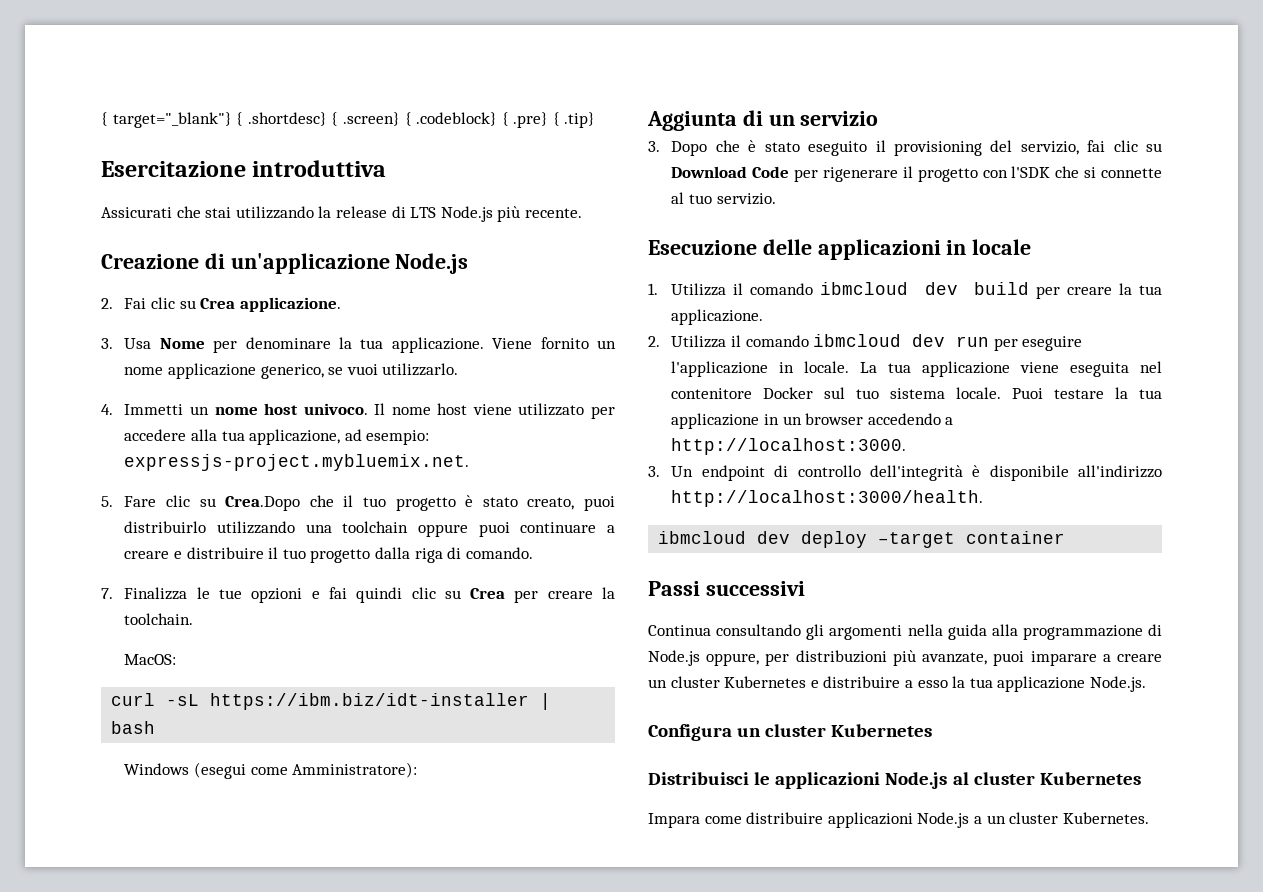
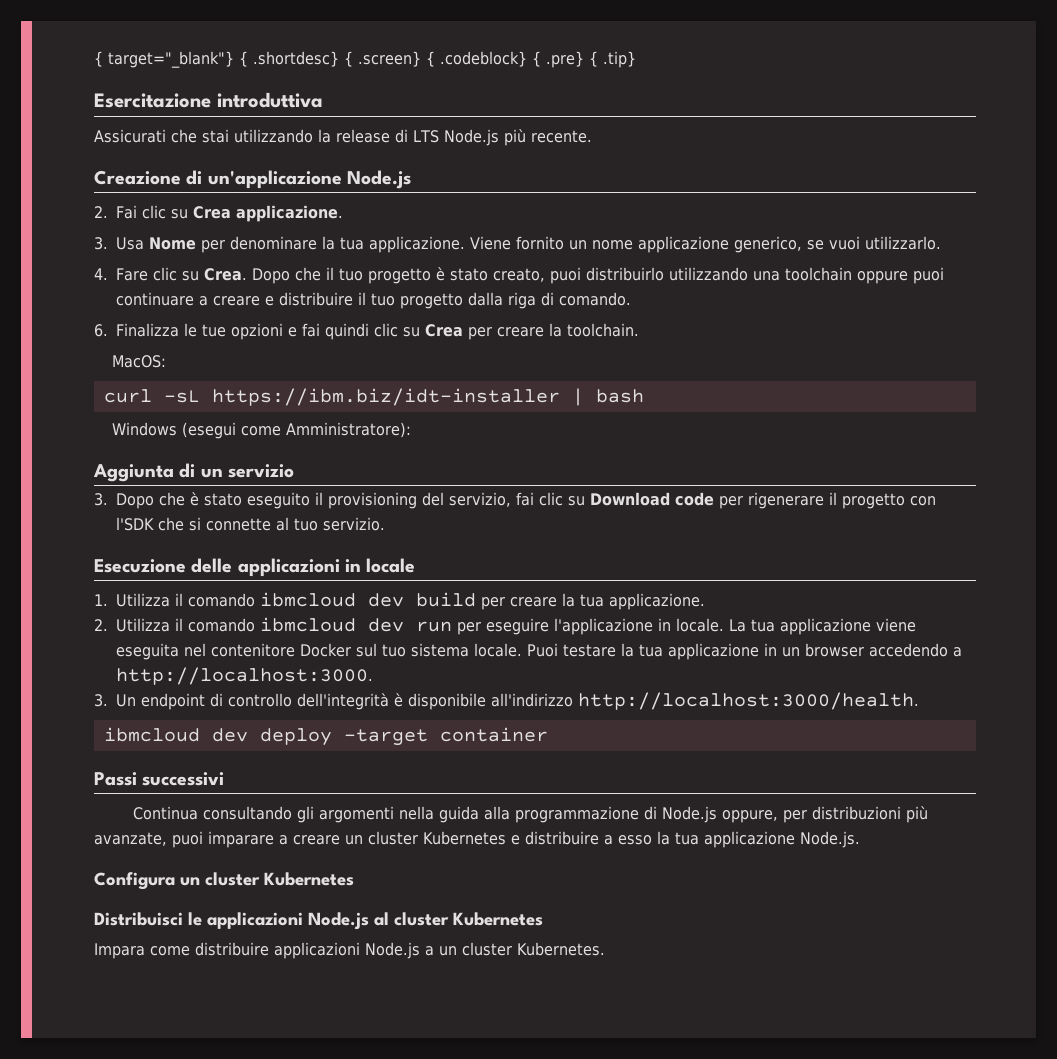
[124,403,615,419] [124,429,430,445] [124,454,470,471] [101,496,113,507] Immetti un nome host univoco. Il nome host viene utilizzato per accedere alla tua applicazione, ad esempio: expressjs-project.mybluemix.net. // 5. -> (108, 274) none
[225,496,301,511] Crea.Dopo -> [203,268,290,284] Crea. Dopo
[101,588,113,599] 7. -> [94,324,108,337] 6.
[752,166,790,178] Code -> [675,492,714,506] code

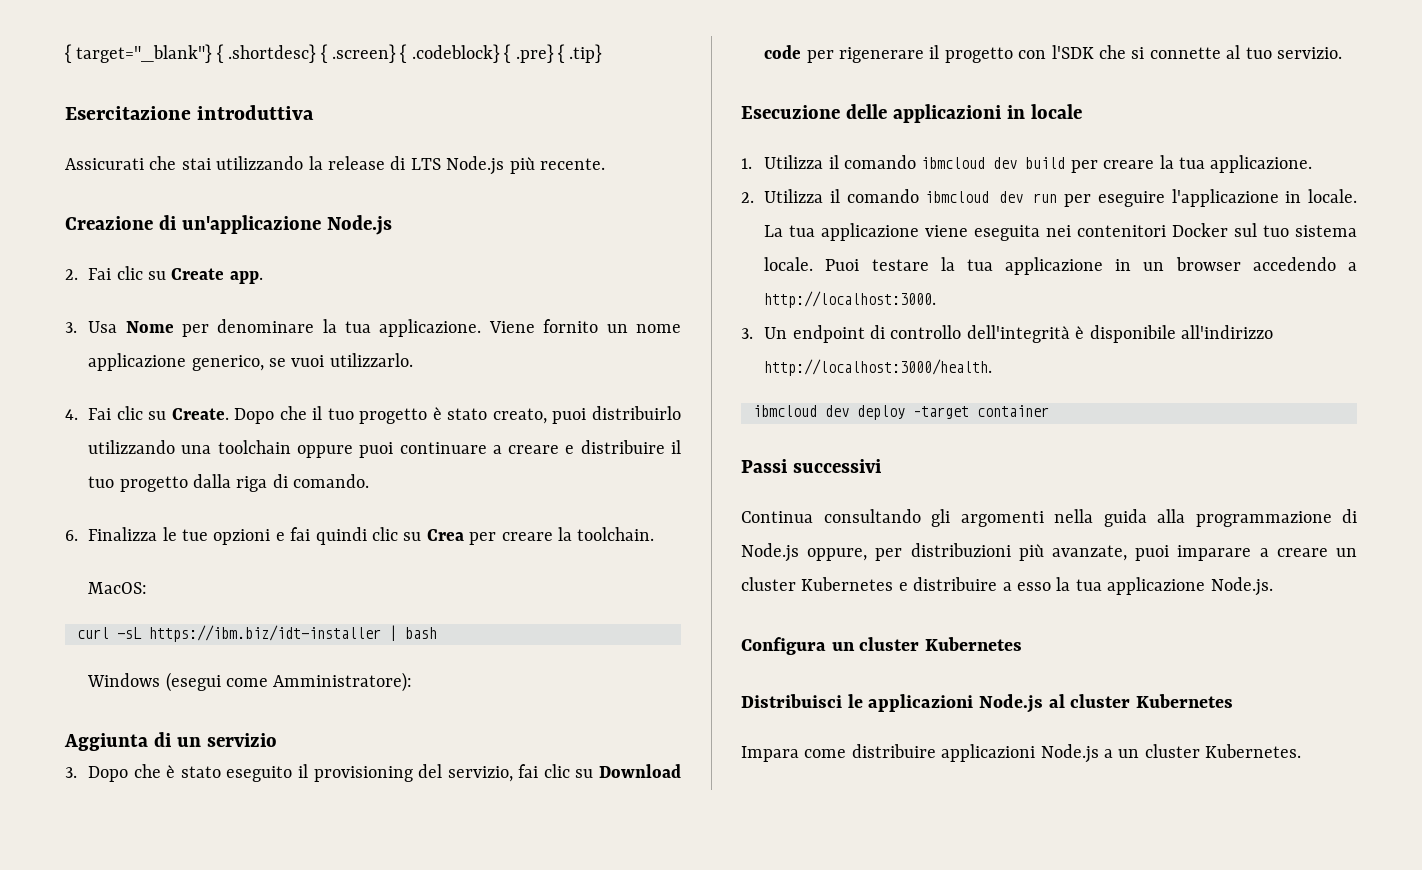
[192,205,343,222] Crea applicazione. -> [171,268,263,284] Create app.
[116,267,247,281] Fare clic su Crea. -> [88,406,229,420] Fai clic su Create.
[184,643,295,657] nel contenitore -> [1046,225,1167,237] nei contenitori

